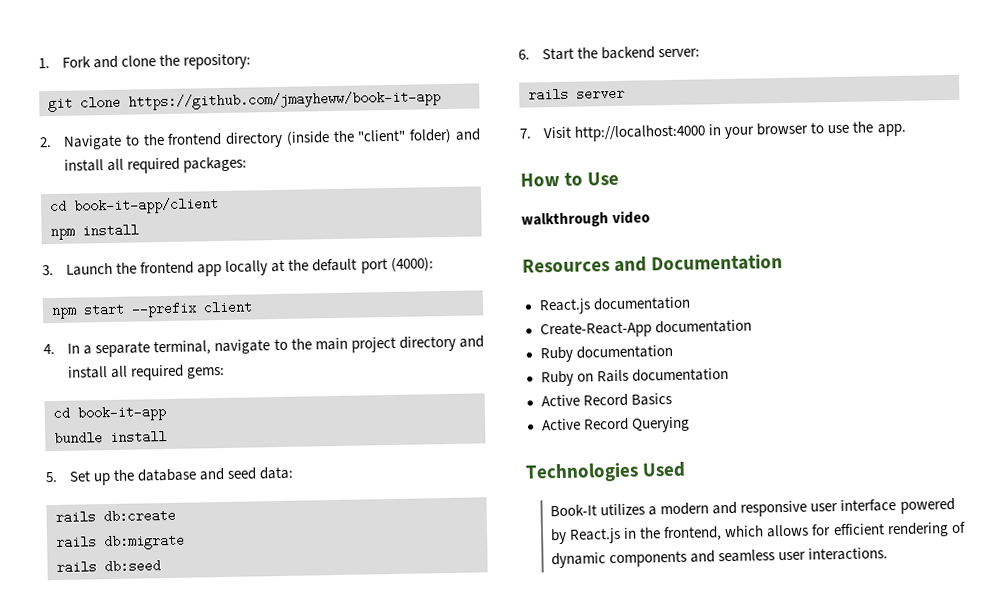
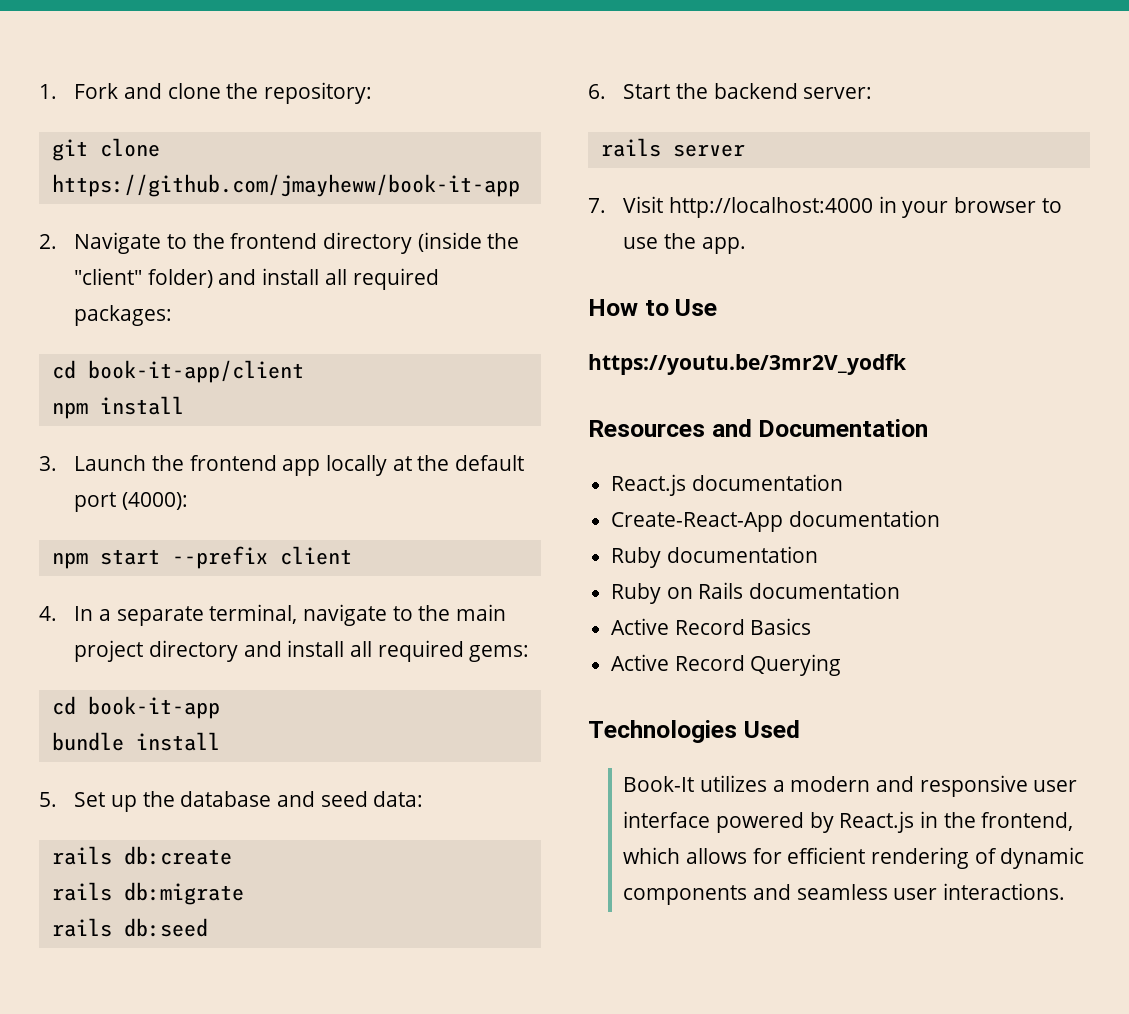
[521,210,651,228] walkthrough video -> [588,354,907,375] https://youtu.be/3mr2V_yodfk

